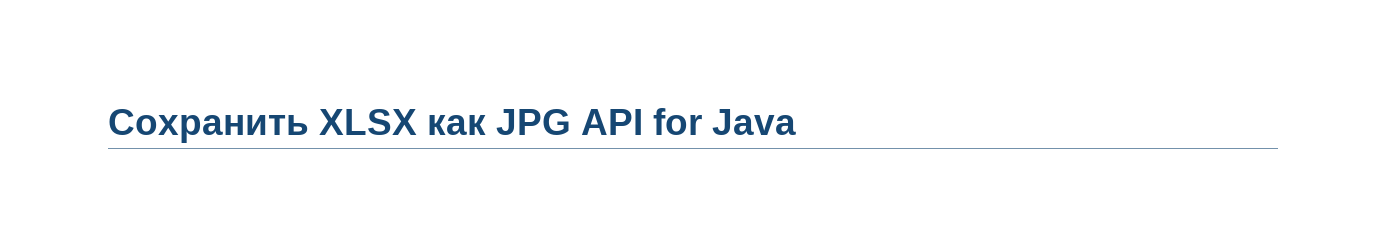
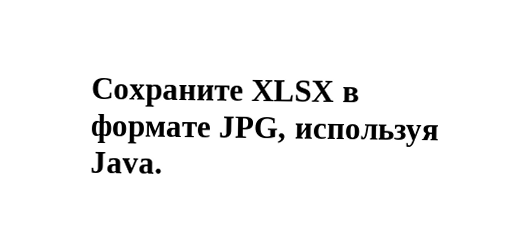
[108,108,796,143] Сохранить XLSX как JPG API for Java -> [91,77,360,108] [90,113,439,148] [90,151,163,174] Сохраните XLSX в формате JPG, используя Java.

